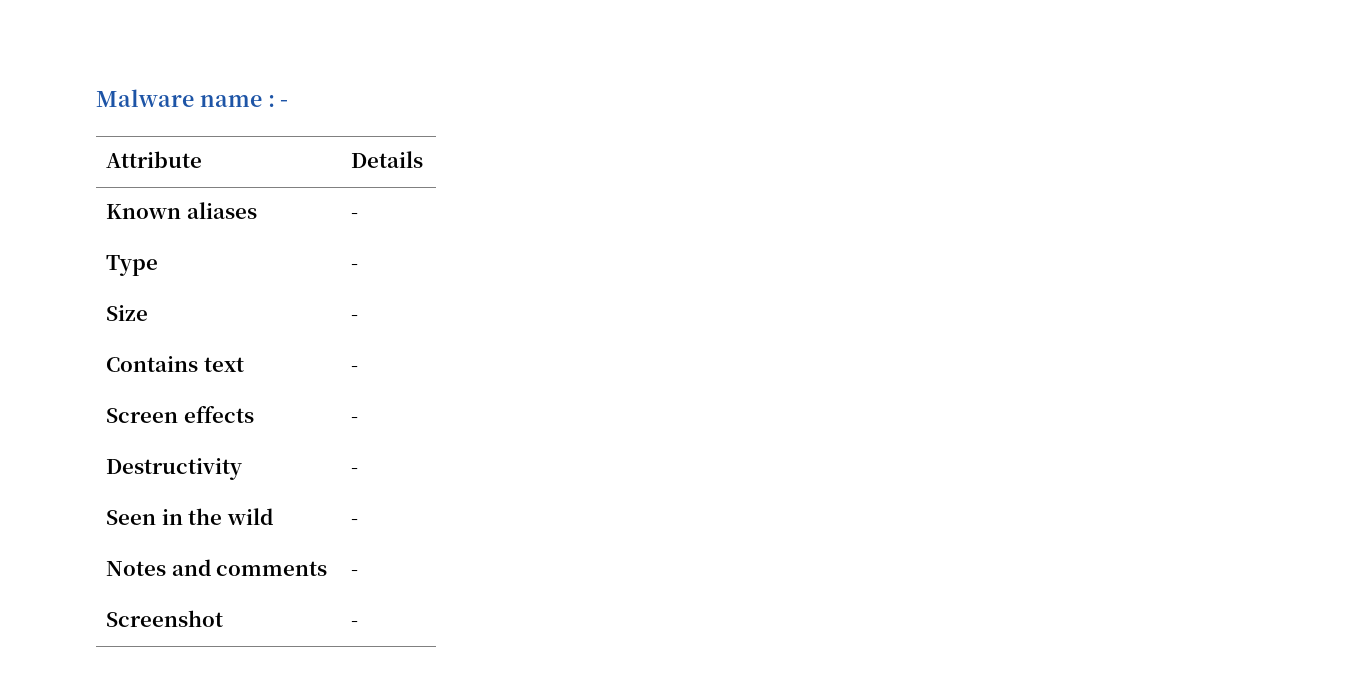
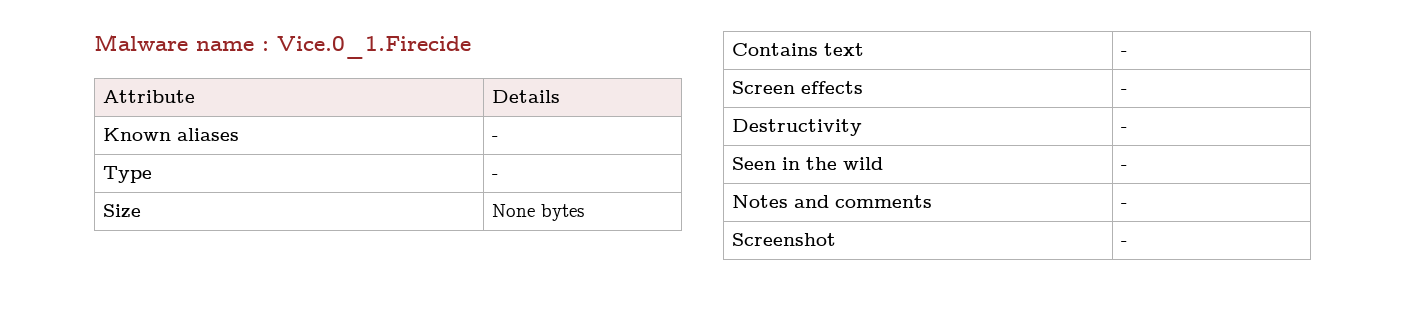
[280,100,289,107] - -> [277,36,471,59] Vice.0_1.Firecide
[351,315,359,321] - -> [492,204,585,221] None bytes

